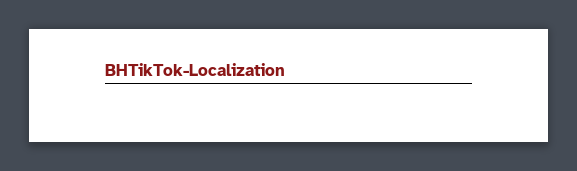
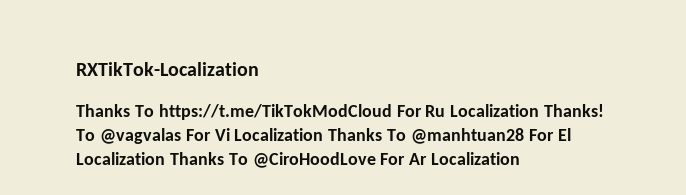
[105,63,285,76] BHTikTok-Localization -> [76,62,259,76] [76,104,605,120] [76,128,571,144] [76,152,521,168] RXTikTok-Localization // Thanks To https://t.me/TikTokModCloud For Ru Localization Thanks! To @vagvalas For Vi Localization Thanks To @manhtuan28 For El Localization Thanks To @CiroHoodLove For Ar Localization

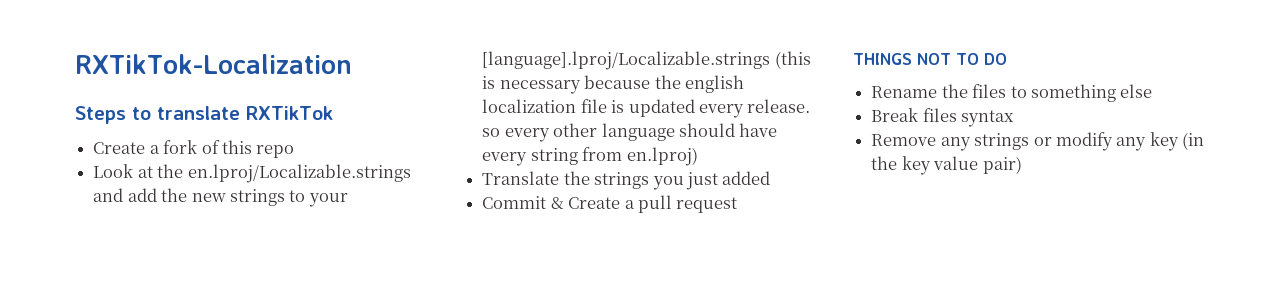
[76,104,605,120] [76,128,571,144] [76,152,521,168] Thanks To https://t.me/TikTokModCloud For Ru Localization Thanks! To @vagvalas For Vi Localization Thanks To @manhtuan28 For El Localization Thanks To @CiroHoodLove For Ar Localization -> [75,106,333,124] [93,140,295,158] [93,164,411,183] [93,188,348,207] [482,51,811,70] [482,75,744,94] [482,99,811,118] [482,123,778,142] [482,147,698,166] [482,171,771,190] [482,195,738,213] [853,53,1007,65] [871,84,1153,102] [871,108,1015,127] [871,132,1205,151] [871,156,1022,175] Steps to translate RXTikTok // Create a fork of this repo // Look at the en.lproj/Localizable.strings and add the new strings to your [language].lproj/Localizable.strings (this is necessary because the english localization file is updated every release. so every other language should have every string from en.lproj) // Translate the strings you just added // Commit & Create a pull request // THINGS NOT TO DO // Rename the files to something else // Break files syntax // Remove any strings or modify any key (in the key value pair)

